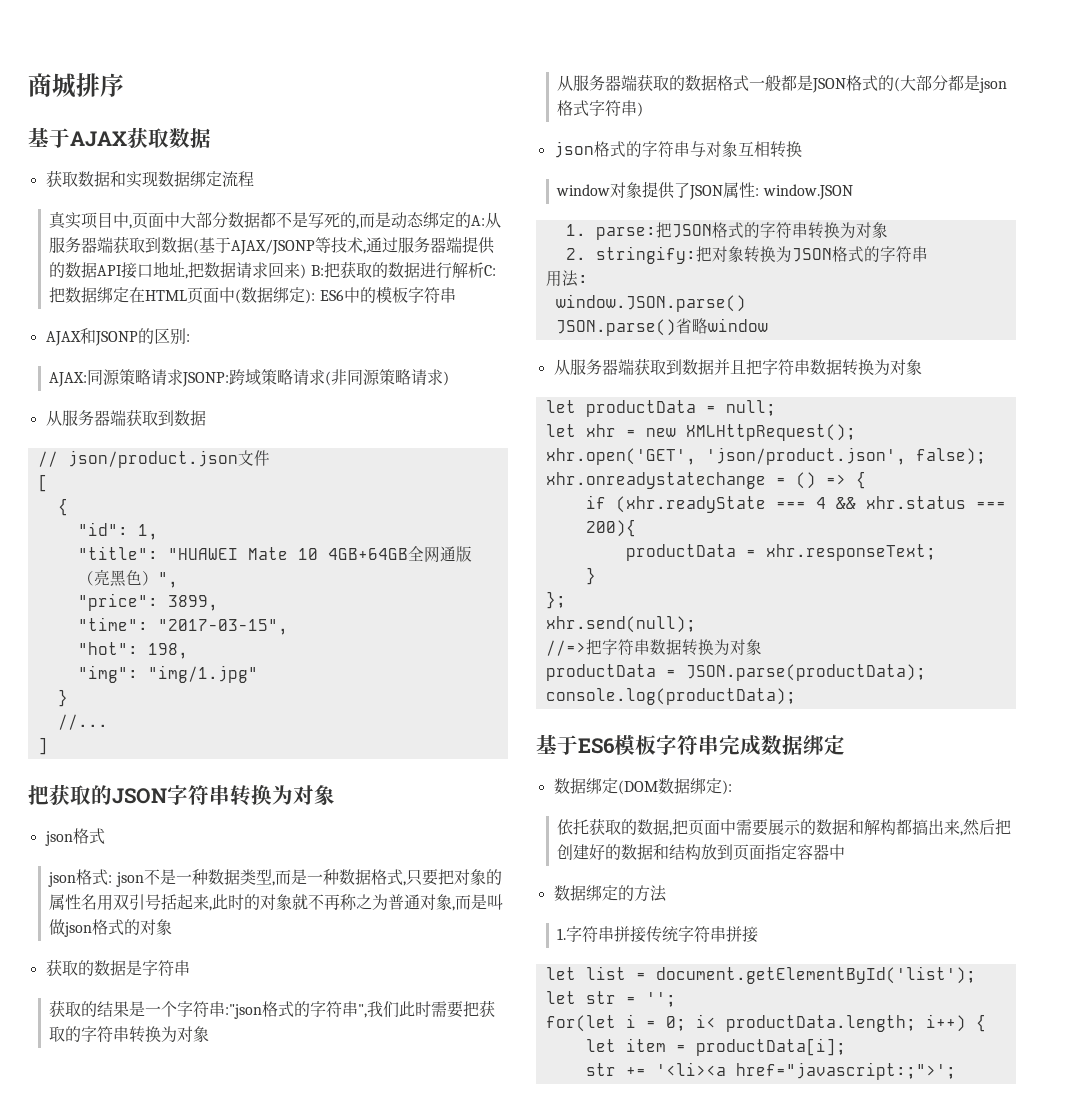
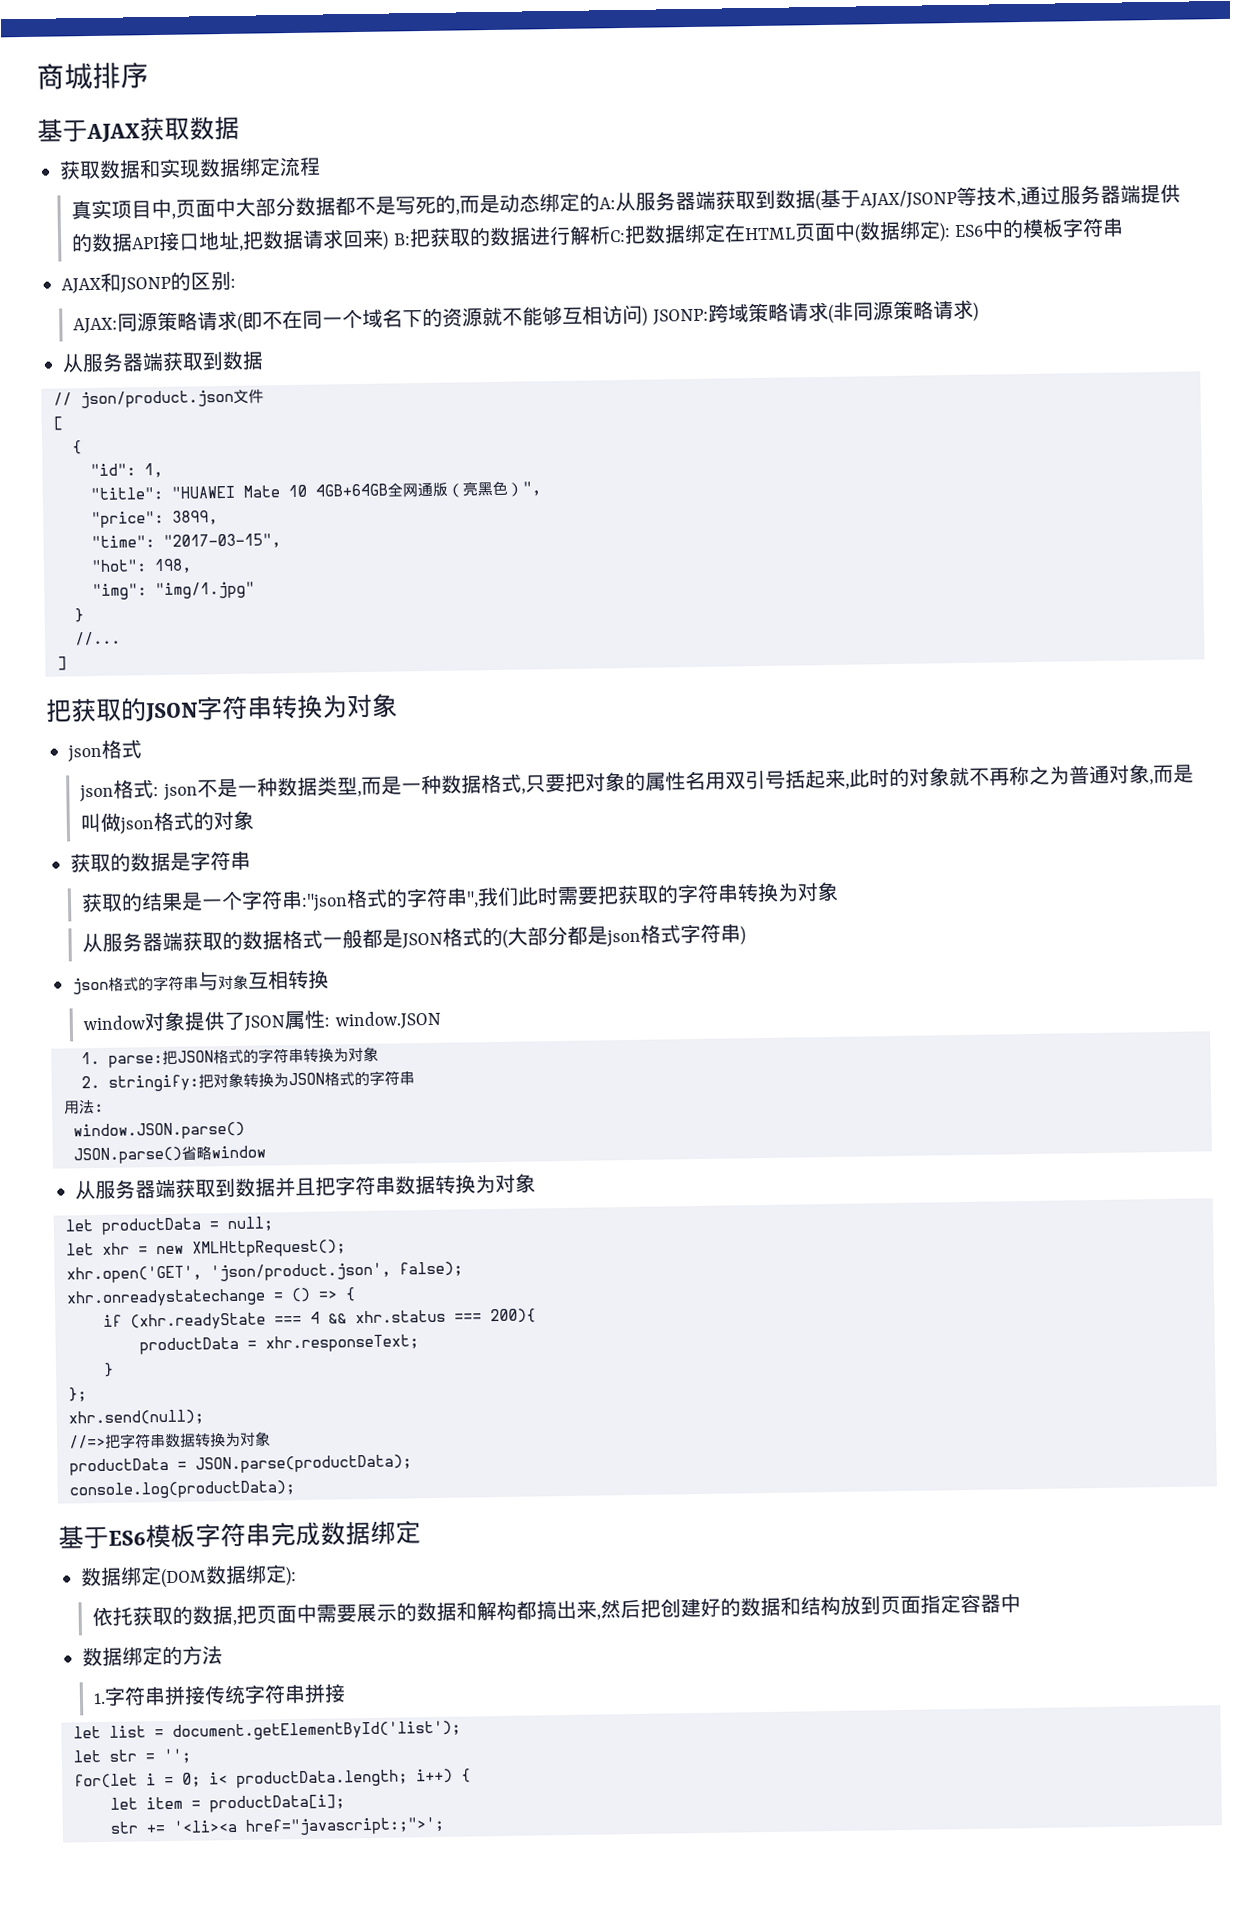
(184, 377) none -> [237,304,649,333] (即不在同一个域名下的资源就不能够互相访问)

